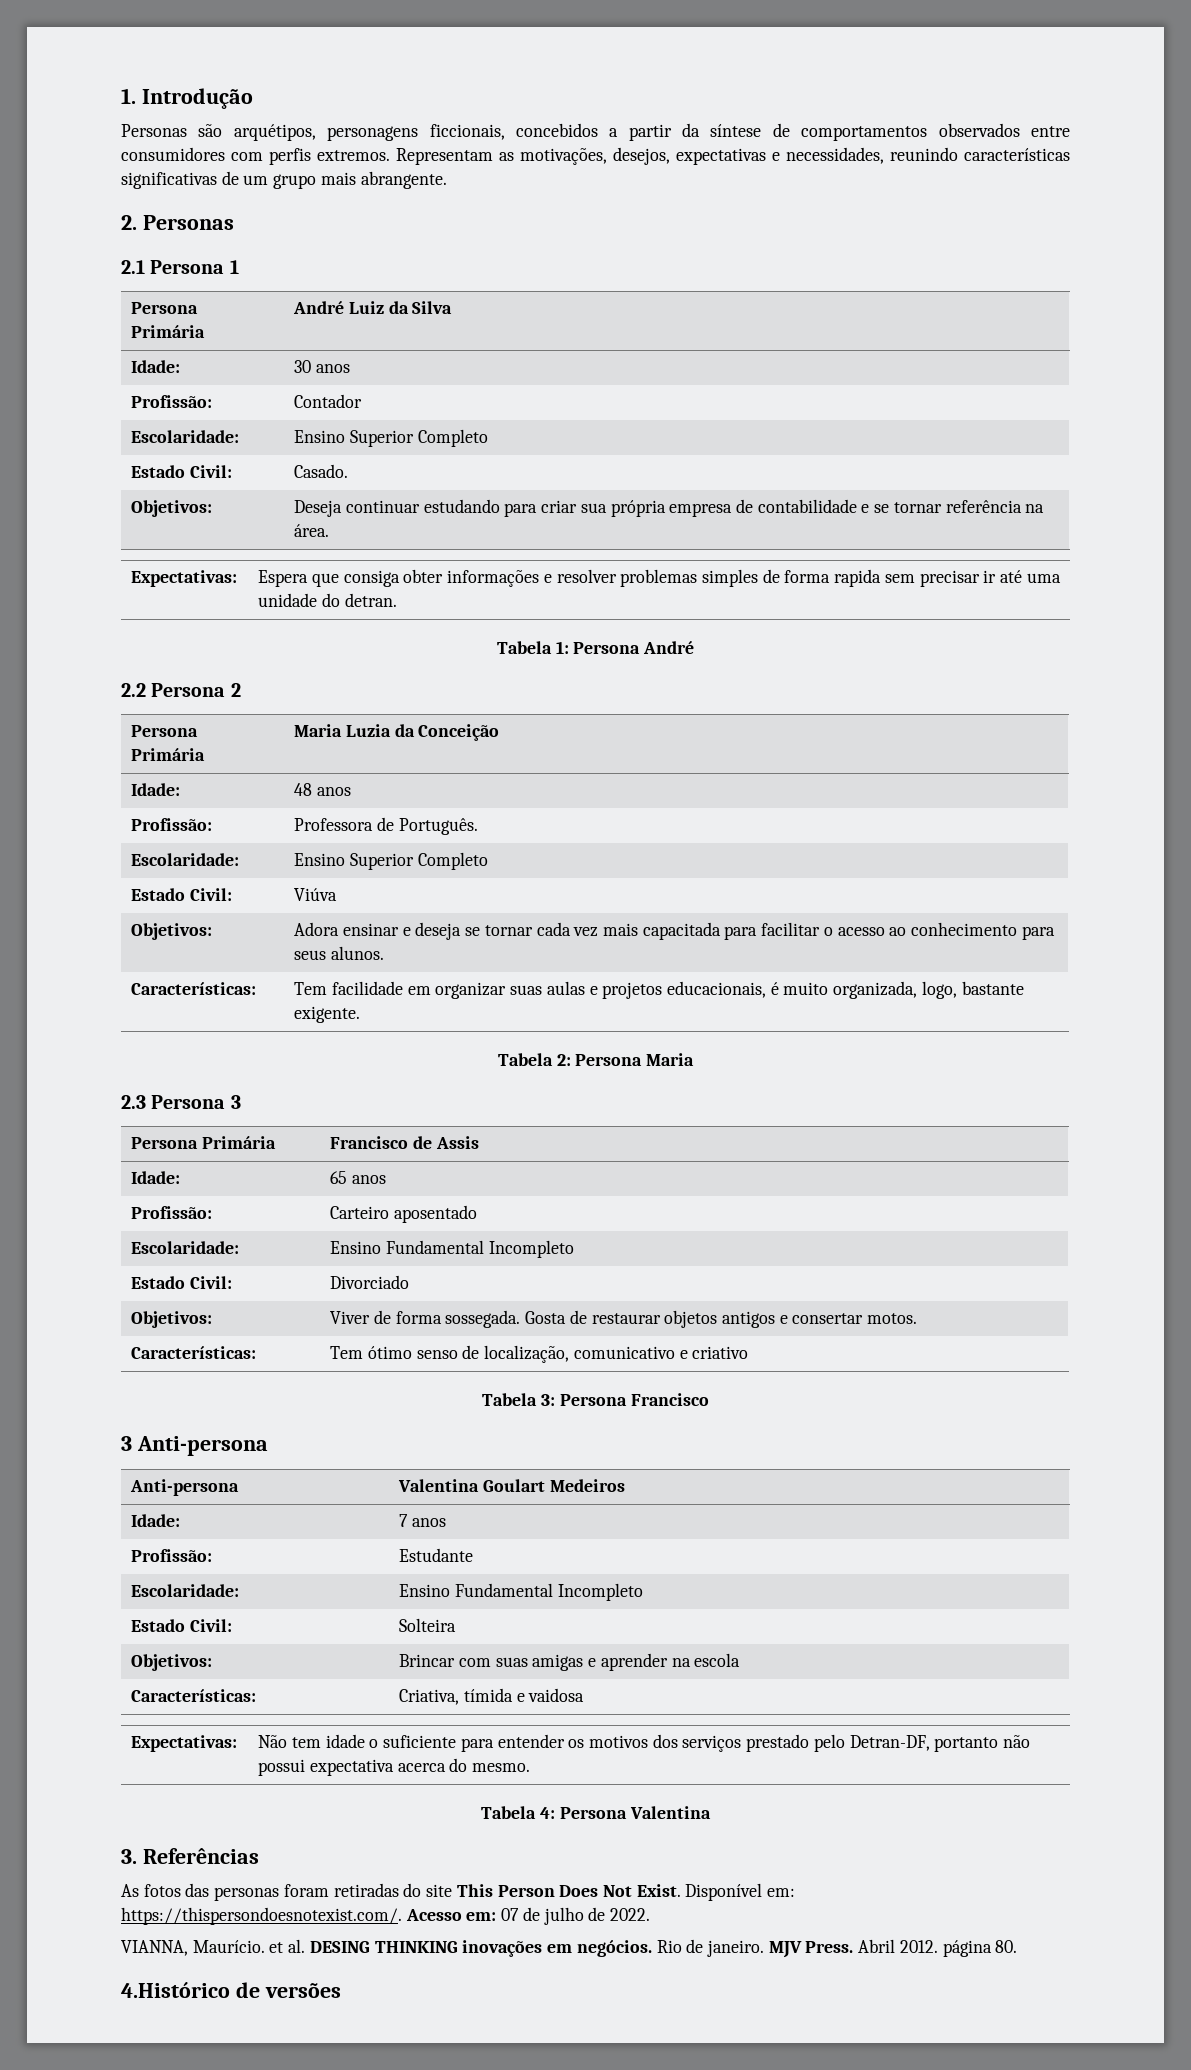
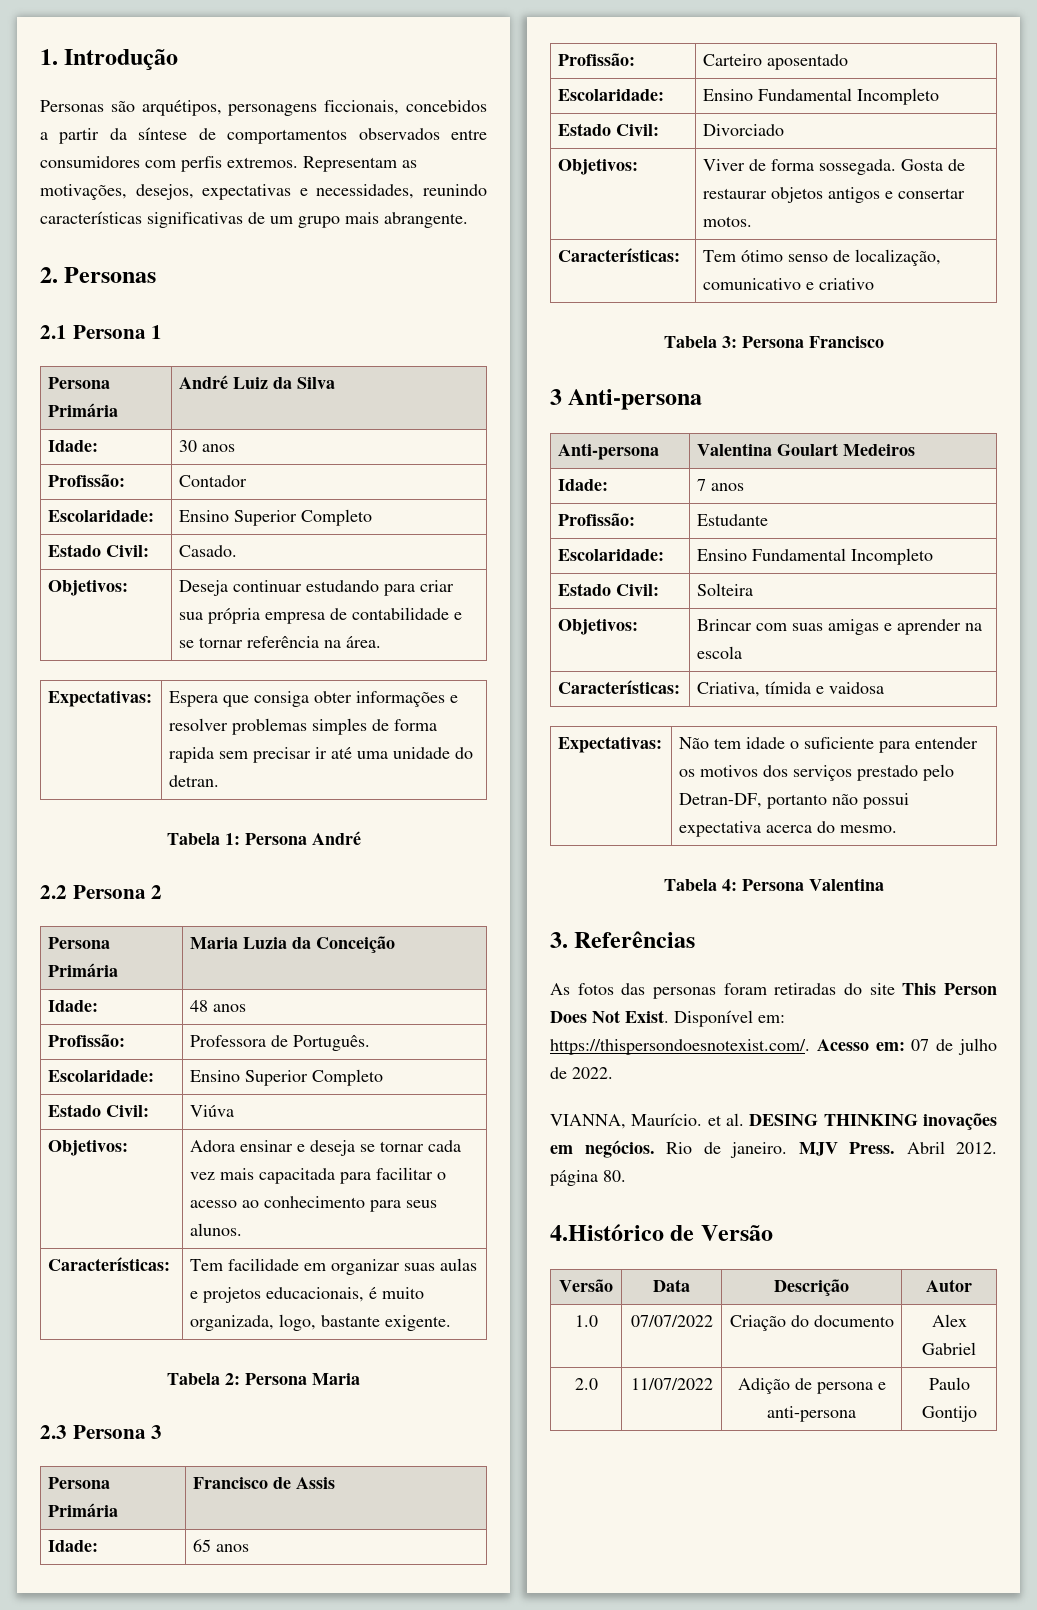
[264,1983,341,1998] versões -> [700,1225,773,1241] [559,1279,613,1292] [653,1279,690,1292] [774,1279,849,1296] [926,1279,972,1292] [574,1315,598,1327] [630,1315,713,1327] [729,1315,894,1331] [931,1314,967,1327] [922,1342,976,1355] [574,1378,598,1390] [630,1378,713,1390] [737,1378,886,1394] [767,1406,856,1422] [928,1377,970,1390] [921,1406,977,1422] Versão // Versão | Data | Descrição | Autor // 1.0 | 07/07/2022 | Criação do documento | Alex Gabriel // 2.0 | 11/07/2022 | Adição de persona e anti-persona | Paulo Gontijo

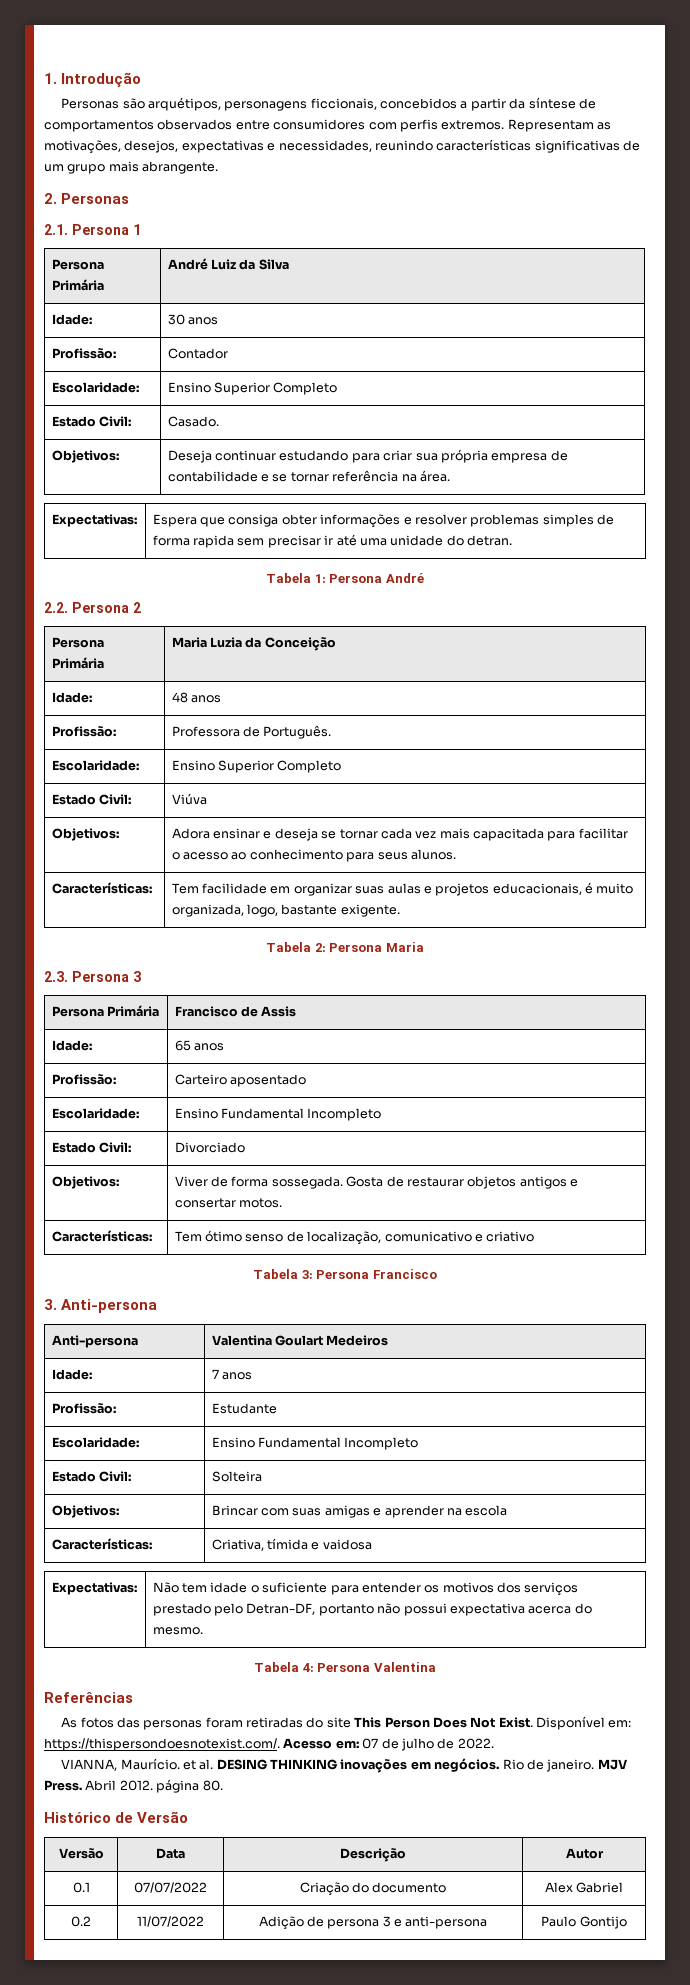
[40,325,67,339] 2.1 -> [44,224,68,235] 2.1.
[40,885,67,899] 2.2 -> [44,602,68,613] 2.2.
[40,1425,67,1439] 2.3 -> [44,971,68,982] 2.3.
[550,389,562,405] 3 -> [44,1299,57,1310] 3.
[550,932,568,948] 3. -> (436, 1667) none
[550,1224,664,1241] 4.Histórico -> [44,1812,111,1823] Histórico
[574,1315,598,1327] 1.0 -> [72,1882,90,1893] 0.1
[574,1378,598,1390] 2.0 -> [71,1916,91,1927] 0.2
(873, 1388) none -> [382,1916,391,1927] 3

